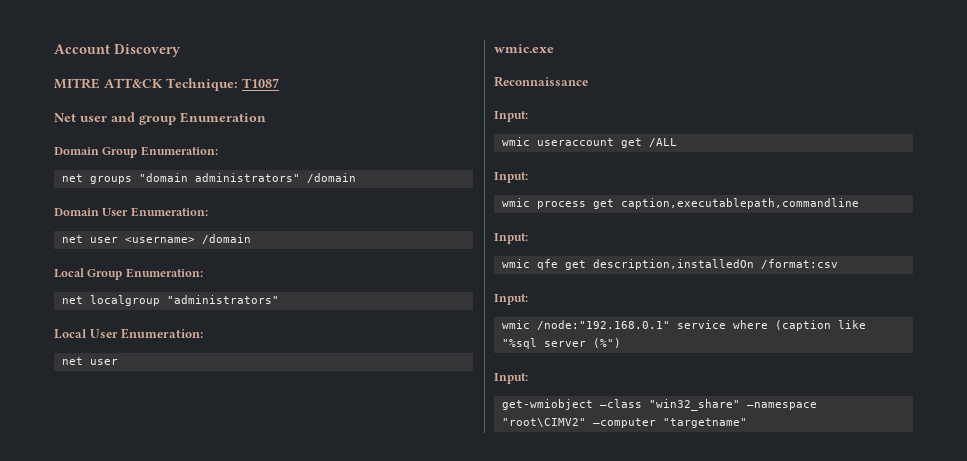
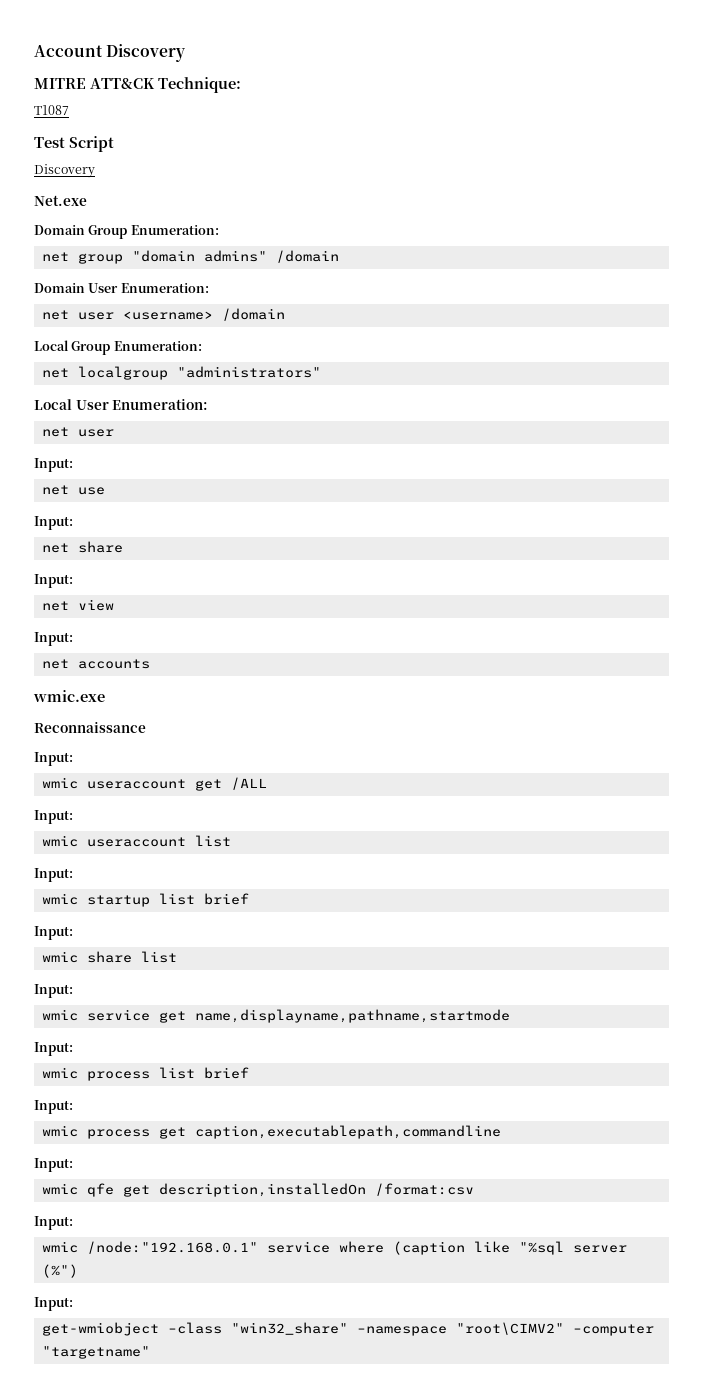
(238, 84) none -> (241, 85) //
[54,112,266,125] Net user and group Enumeration -> [34,136,114,152] [34,164,95,178] [34,195,87,206] Test Script // Discovery // Net.exe
[89,173,300,184] groups "domain administrators" -> [77,250,267,264] group "domain admins"
(118, 362) none -> [34,458,73,472] [41,485,105,495] [34,516,73,530] [41,541,123,553] [34,574,73,588] [41,599,114,611] [34,632,73,646] [41,659,150,669] // Input: // net use // Input: // net share // Input: // net view // Input: // net accounts
(528, 177) none -> [41,835,231,847] [34,868,73,882] [41,893,249,907] [34,926,73,940] [41,951,177,963] [34,984,73,998] [41,1009,510,1023] [34,1042,73,1056] [41,1067,249,1081] [34,1100,73,1114] // wmic useraccount list // Input: // wmic startup list brief // Input: // wmic share list // Input: // wmic service get name,displayname,pathname,startmode // Input: // wmic process list brief // Input:

